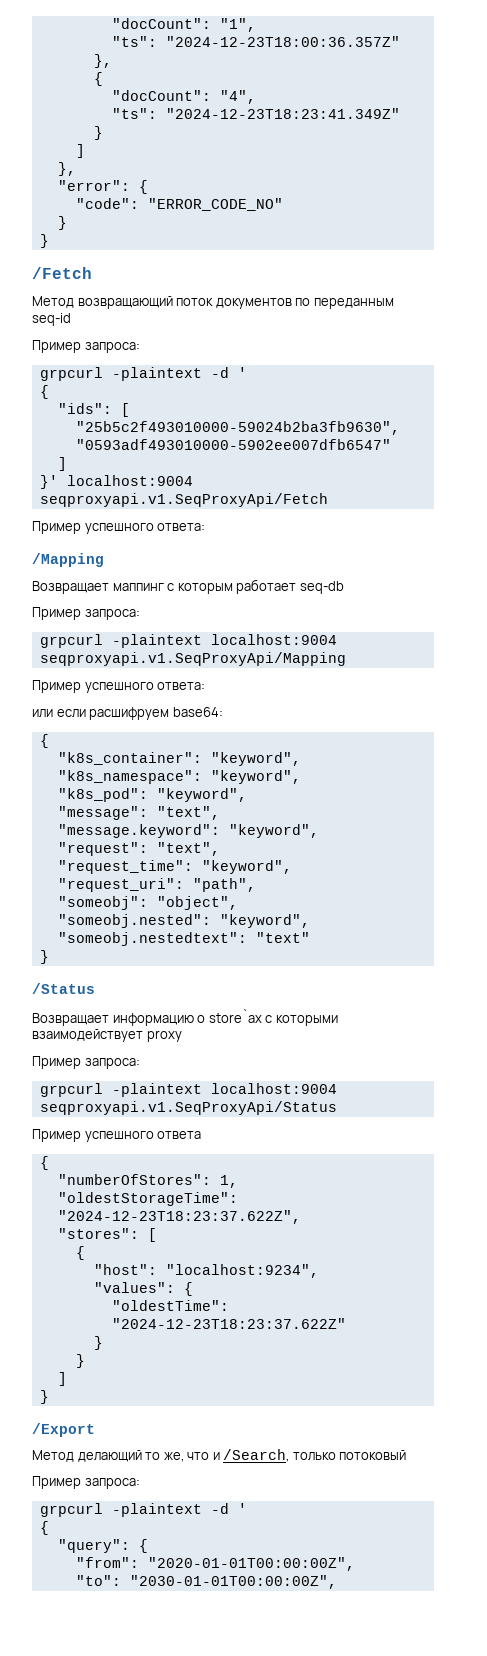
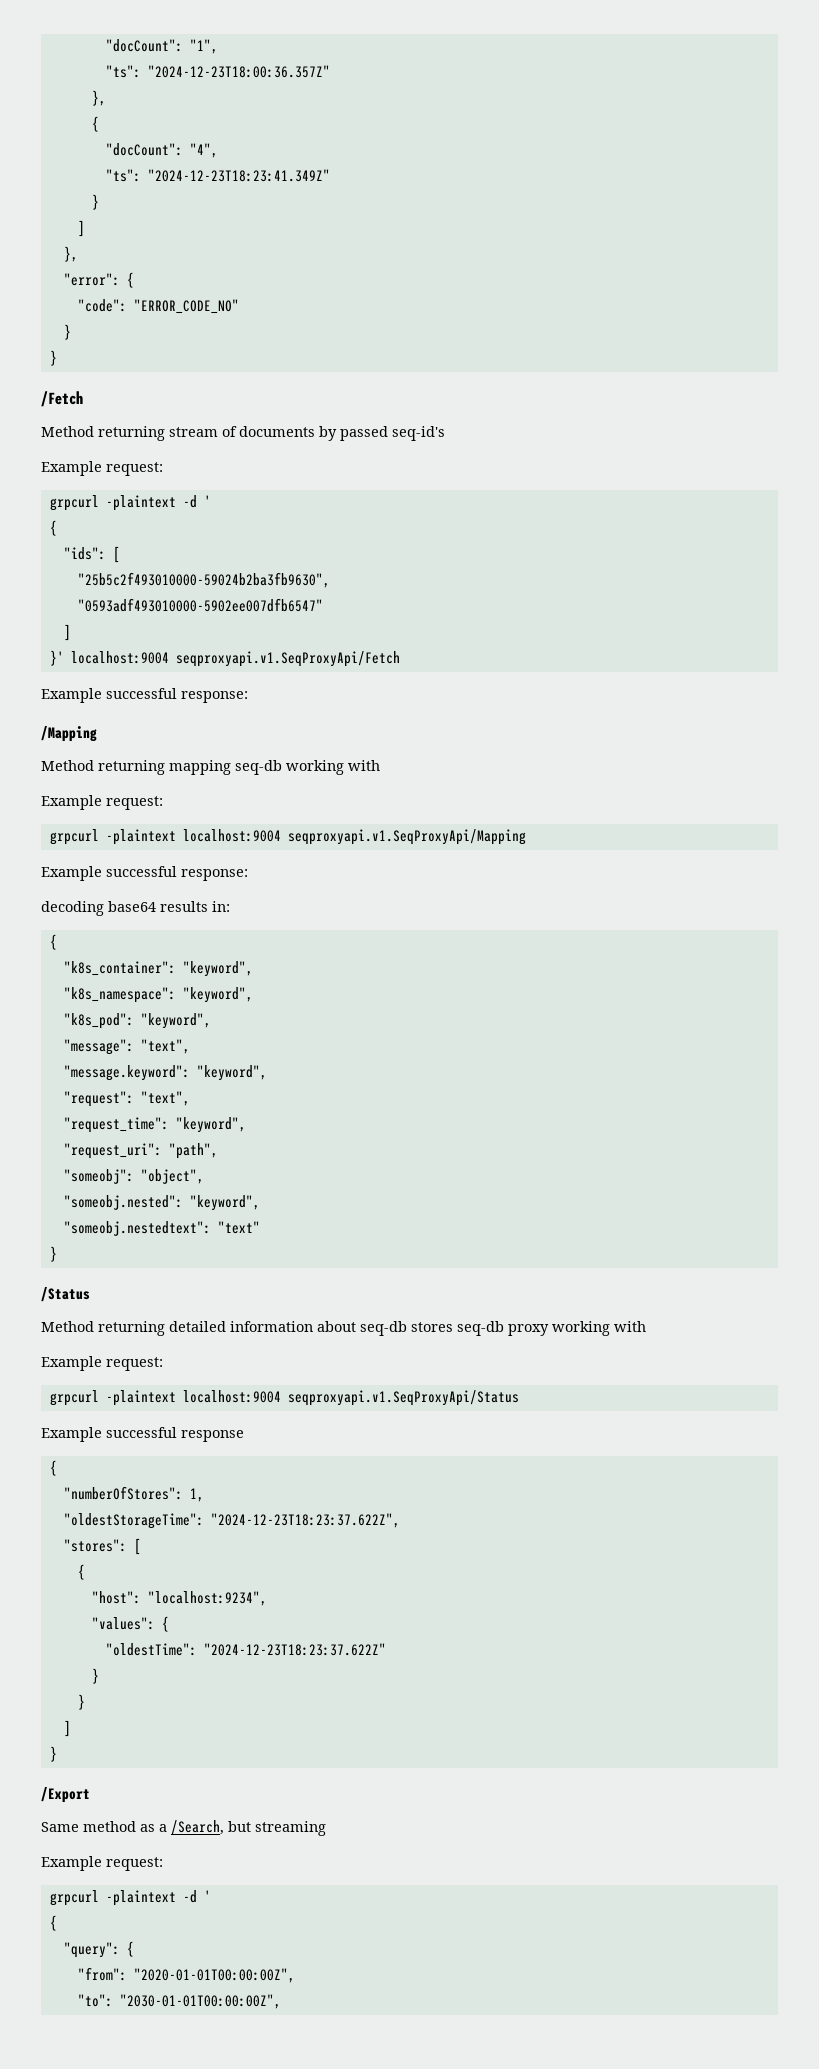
[32,296,394,309] [32,313,71,326] [32,340,140,353] Метод возвращающий поток документов по переданным seq-id // Пример запроса: -> [41,426,445,441] [41,461,163,476] Method returning stream of documents by passed seq-id's // Example request:
[32,521,206,534] [32,553,104,567] [32,579,344,594] [32,607,140,620] [39,634,337,648] [39,652,346,666] [32,680,206,693] [32,707,223,720] Пример успешного ответа: // /Mapping // Возвращает маппинг с которым работает seq-db // Пример запроса: // grpcurl -plaintext localhost:9004 seqproxyapi.v1.SeqProxyApi/Mapping // Пример успешного ответа: // или если расшифруем base64: -> [41,688,248,703] [41,726,97,742] [41,760,380,775] [41,795,163,810] [49,829,526,845] [41,866,248,881] [41,901,230,916] Example successful response: // /Mapping // Method returning mapping seq-db working with // Example request: // grpcurl -plaintext localhost:9004 seqproxyapi.v1.SeqProxyApi/Mapping // Example successful response: // decoding base64 results in:
[32,1009,338,1026] [32,1029,182,1042] [32,1056,140,1069] Возвращает информацию о store`ах с которыми взаимодействует proxy // Пример запроса: -> [41,1321,646,1336] [41,1356,163,1371] Method returning detailed information about seq-db stores seq-db proxy working with // Example request:
[32,1129,202,1142] Пример успешного ответа -> [41,1427,244,1442] Example successful response
[32,1449,407,1462] [32,1476,140,1489] Метод делающий то же, что и /Search, только потоковый // Пример запроса: -> [41,1820,326,1836] [41,1856,163,1871] Same method as a /Search, but streaming // Example request:

